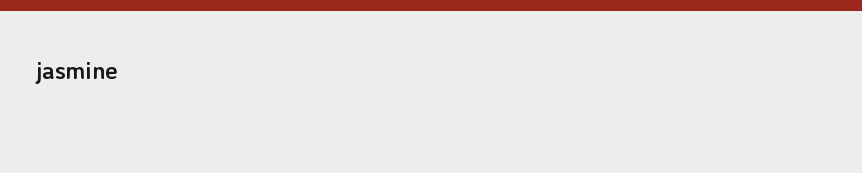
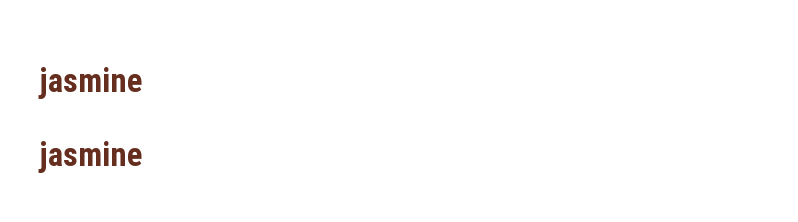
[35,62,118,84] jasmine -> [38,67,142,99] [38,141,142,173] jasmine // jasmine

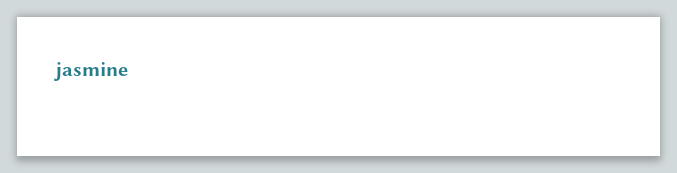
[38,67,142,99] [38,141,142,173] jasmine // jasmine -> [54,62,128,81] jasmine

